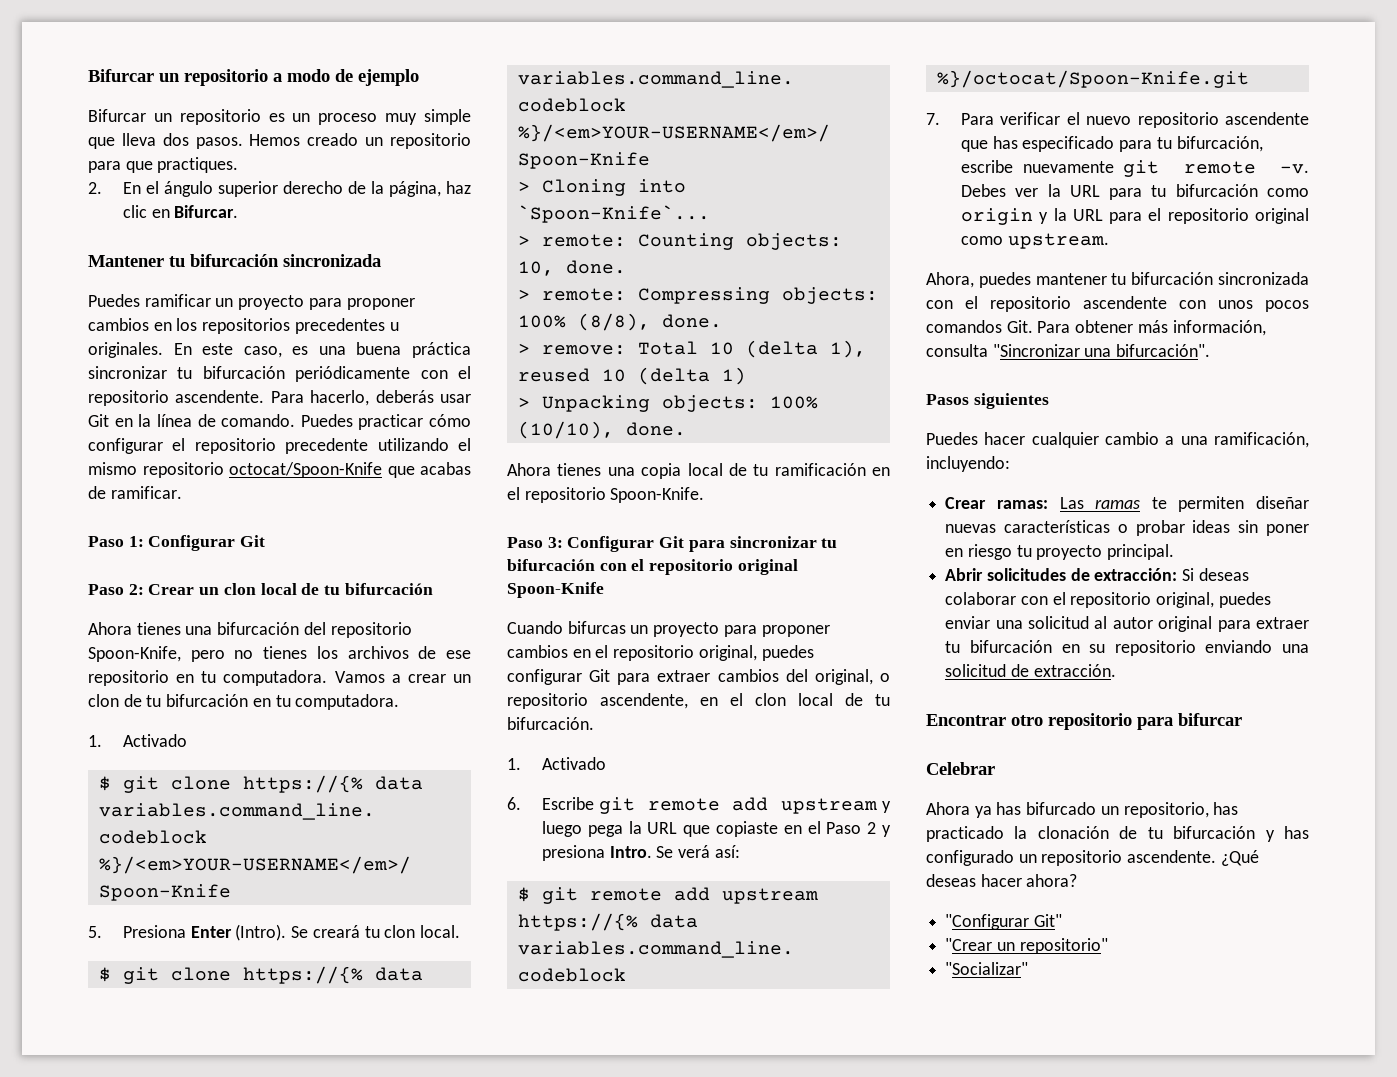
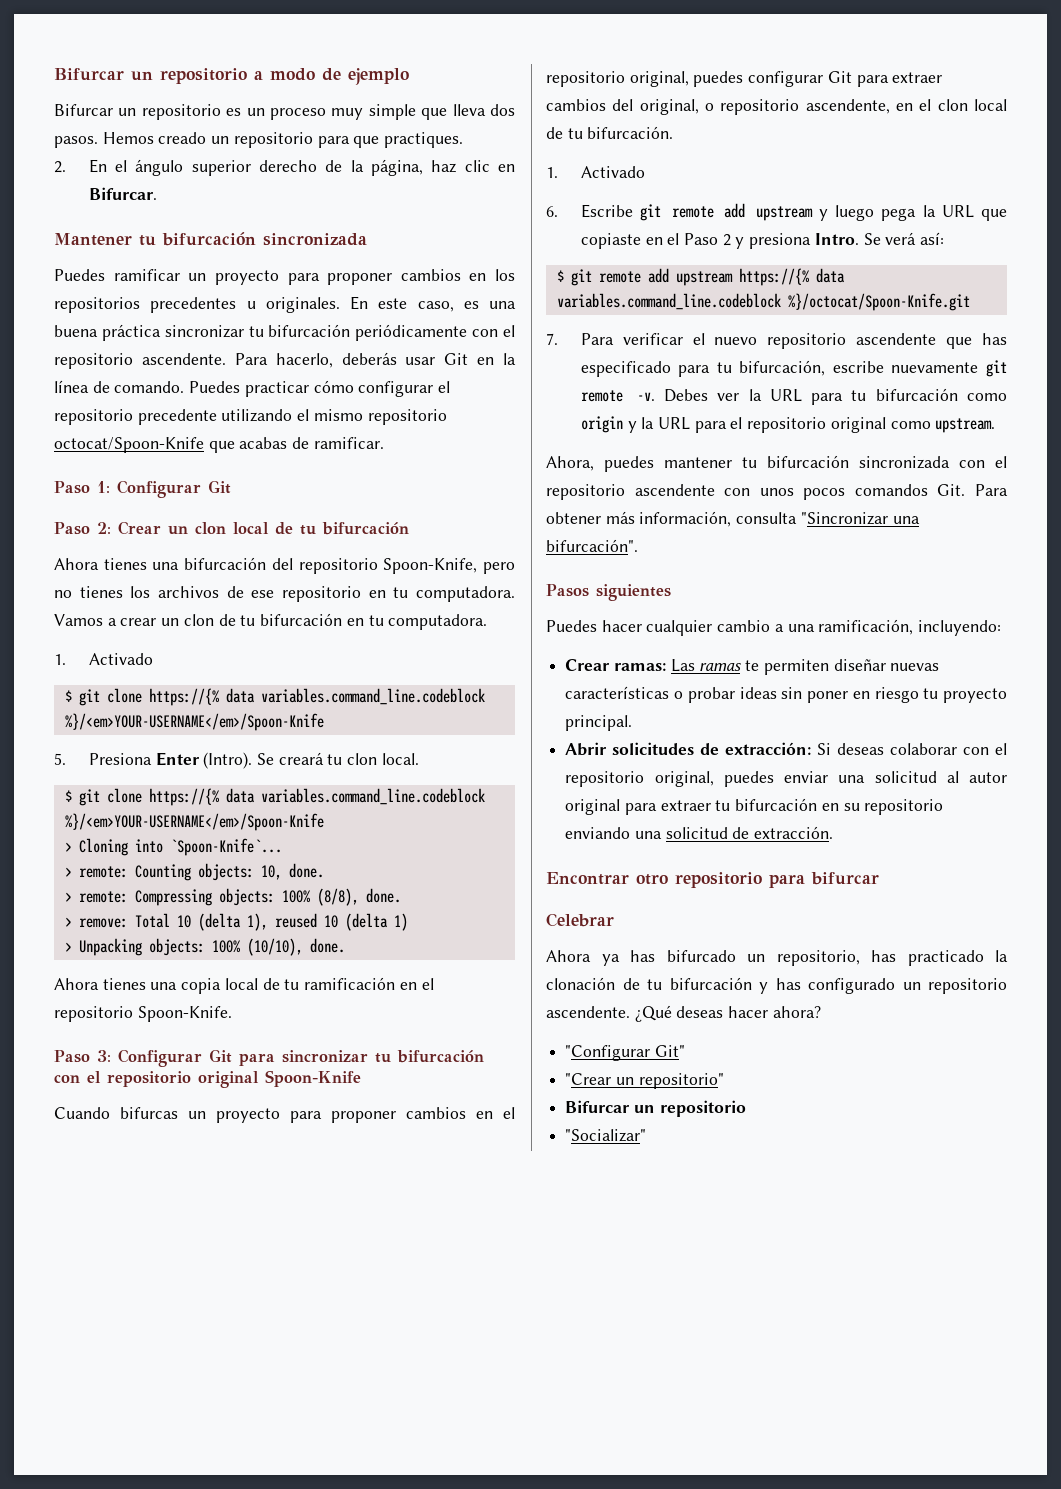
(1108, 946) none -> [565,1100,746,1117] // Bifurcar un repositorio

